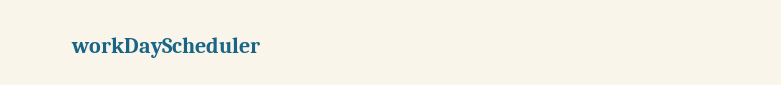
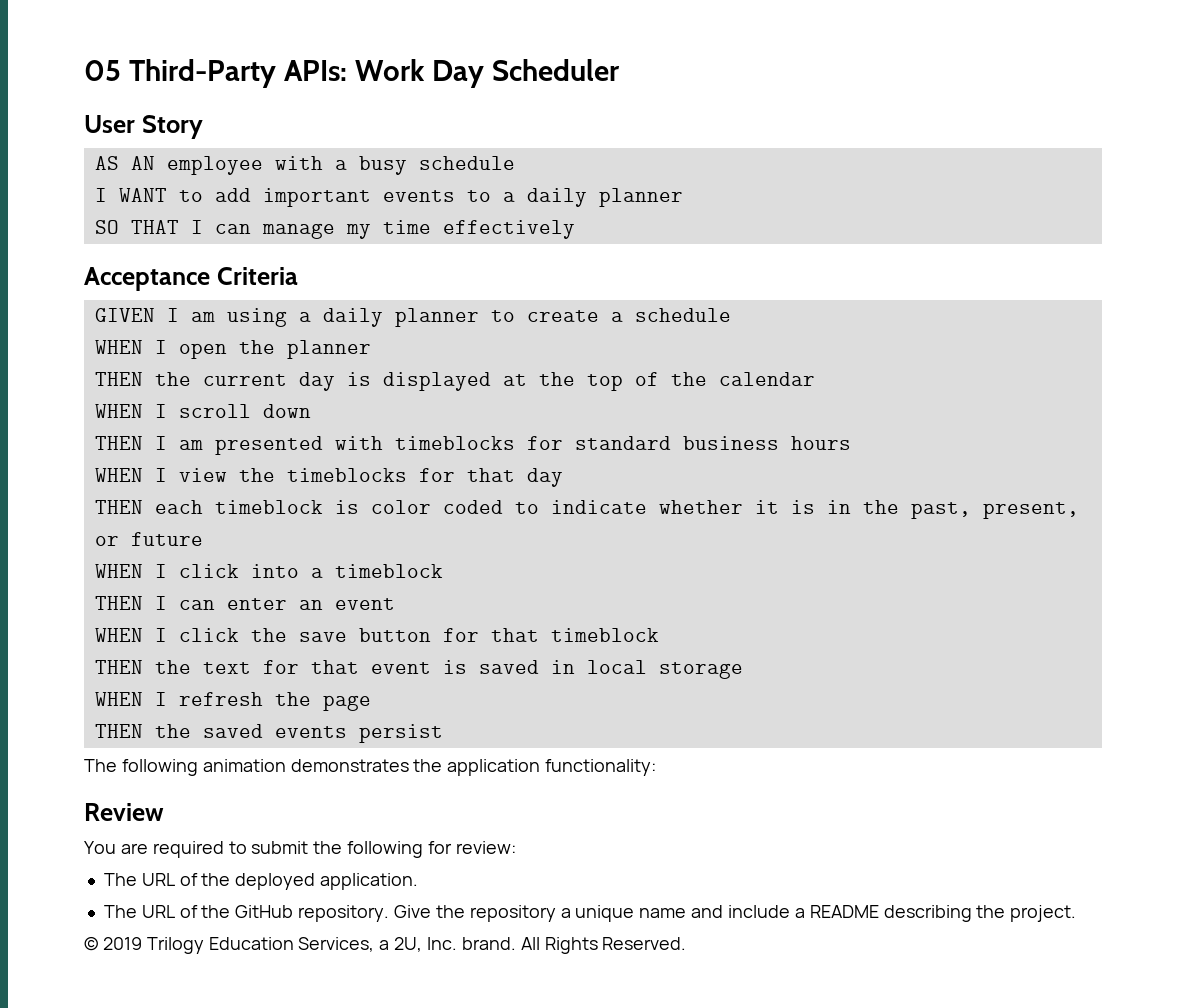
[71,37,260,58] workDayScheduler -> [84,59,620,88] [84,115,203,139] [94,156,515,175] [94,188,683,207] [94,220,575,239] [84,267,298,291] [94,308,731,327] [94,340,371,359] [94,372,815,391] [94,404,311,419] [94,436,851,455] [94,468,563,487] [94,500,1079,519] [94,532,203,546] [94,564,443,579] [94,596,395,610] [94,628,659,643] [94,660,743,679] [94,692,371,711] [94,724,443,743] [84,759,657,776] [84,803,164,821] [84,841,516,858] [103,873,419,890] [103,905,1077,922] [84,936,687,954] 05 Third-Party APIs: Work Day Scheduler // User Story // AS AN employee with a busy schedule // I WANT to add important events to a daily planner // SO THAT I can manage my time effectively // Acceptance Criteria // GIVEN I am using a daily planner to create a schedule // WHEN I open the planner // THEN the current day is displayed at the top of the calendar // WHEN I scroll down // THEN I am presented with timeblocks for standard business hours // WHEN I view the timeblocks for that day // THEN each timeblock is color coded to indicate whether it is in the past, present, or future // WHEN I click into a timeblock // THEN I can enter an event // WHEN I click the save button for that timeblock // THEN the text for that event is saved in local storage // WHEN I refresh the page // THEN the saved events persist // The following animation demonstrates the application functionality: // Review // You are required to submit the following for review: // The URL of the deployed application. // The URL of the GitHub repository. Give the repository a unique name and include a README describing the project. // © 2019 Trilogy Education Services, a 2U, Inc. brand. All Rights Reserved.

